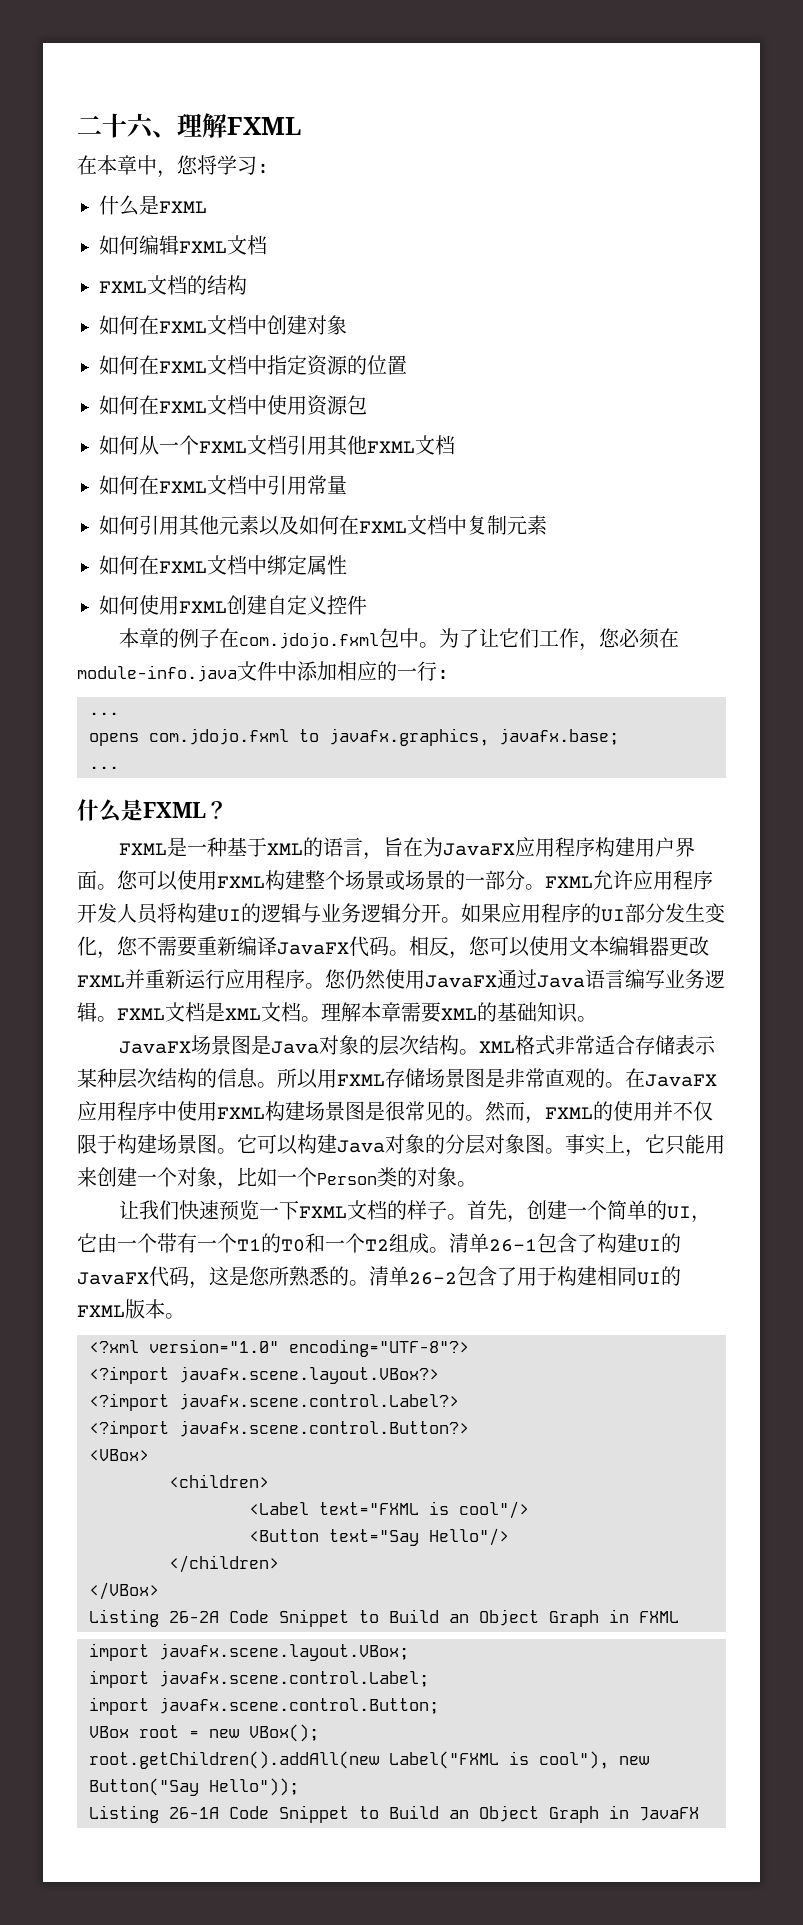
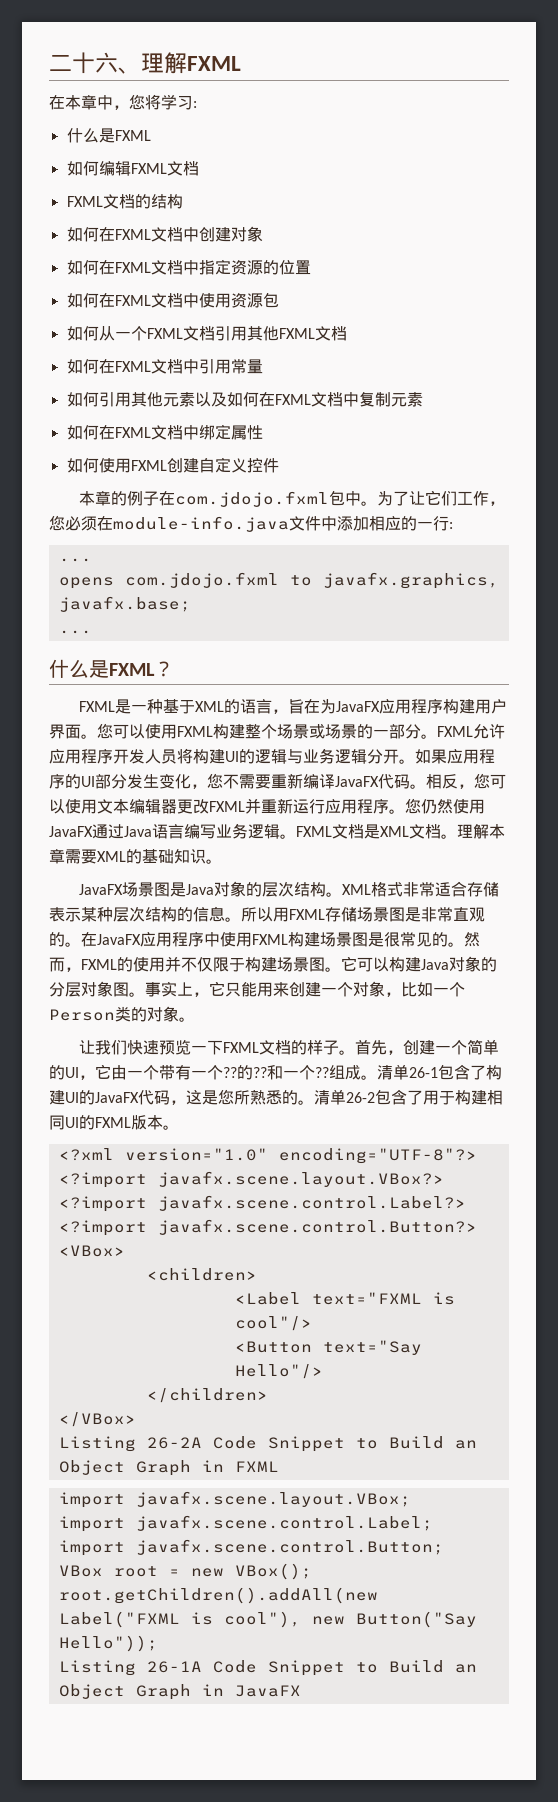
[237,1233,389,1253] T1的T0和一个T2 -> [223,1065,329,1080] ??的??和一个??

